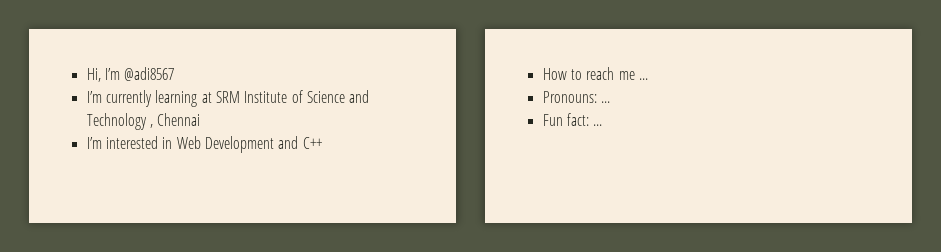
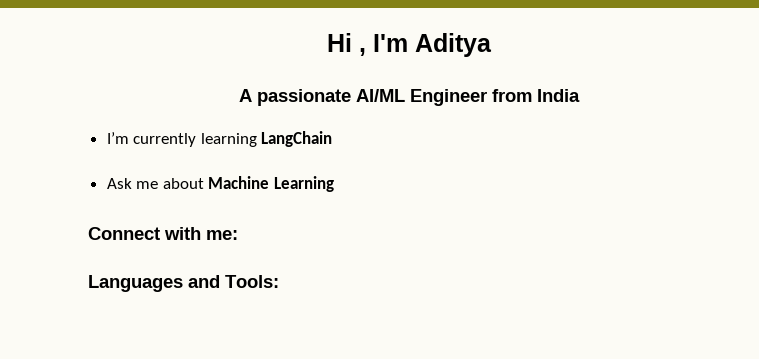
[86,67,175,82] [86,90,370,107] [86,113,201,130] [86,136,322,153] [542,67,648,80] [542,91,610,103] [542,113,603,126] Hi, I’m @adi8567 // I’m currently learning at SRM Institute of Science and Technology , Chennai // I’m interested in Web Development and C++ // How to reach me ... // Pronouns: ... // Fun fact: ... -> [327,33,492,57] [239,89,580,106] [106,131,333,147] [106,176,335,192] [88,227,238,240] [88,275,279,292] Hi , I'm Aditya // A passionate AI/ML Engineer from India // I’m currently learning LangChain // Ask me about Machine Learning // Connect with me: // Languages and Tools:

